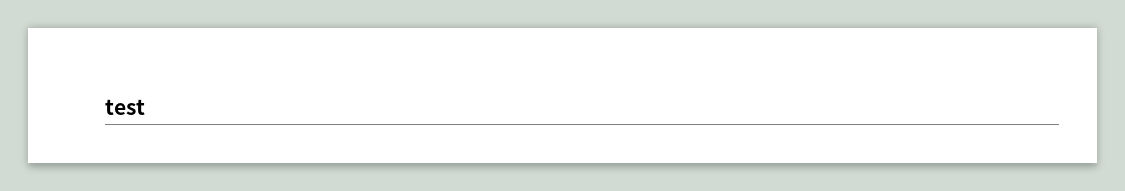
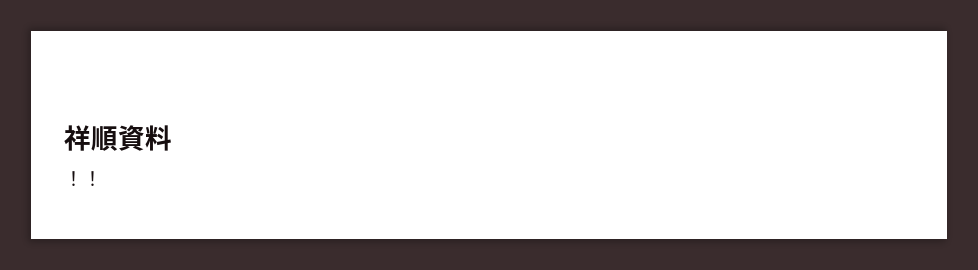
[105,99,145,115] test -> [64,125,172,151] [64,171,102,186] 祥順資料 // ！！

